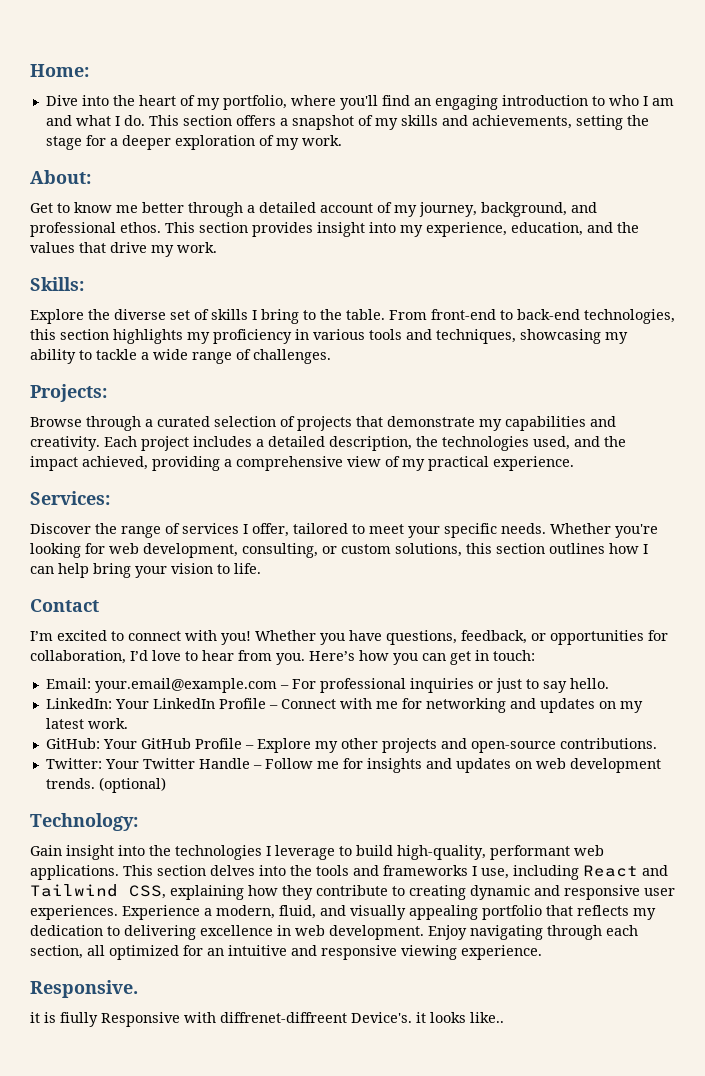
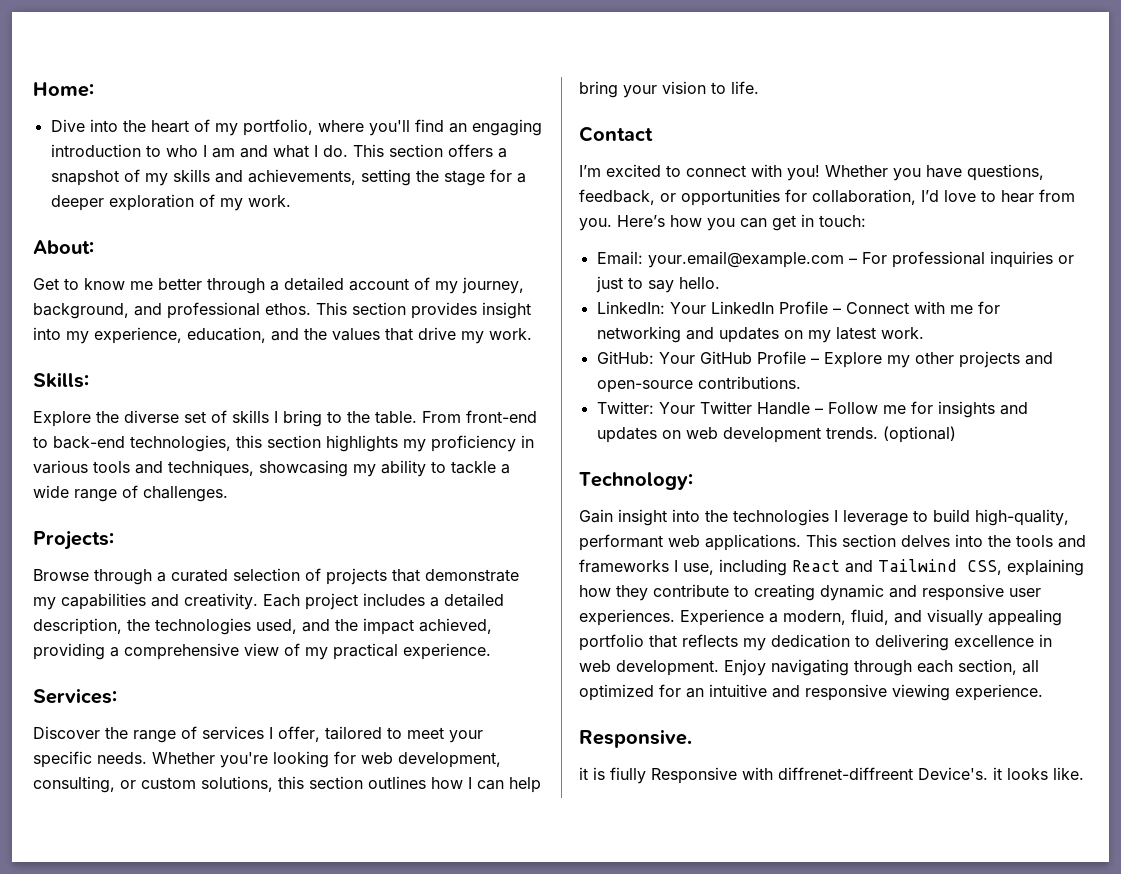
[470,1012,504,1023] like.. -> [1053,767,1084,780] like.

